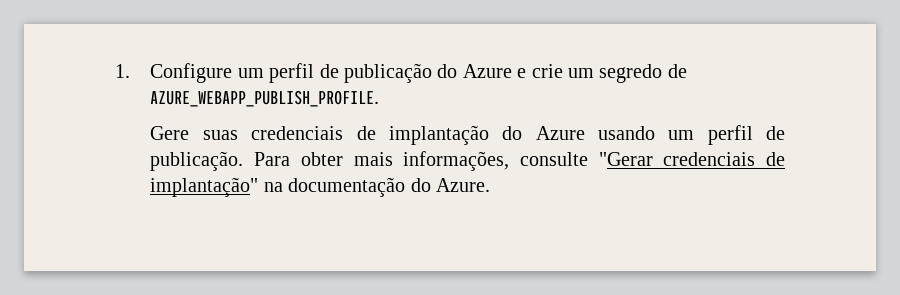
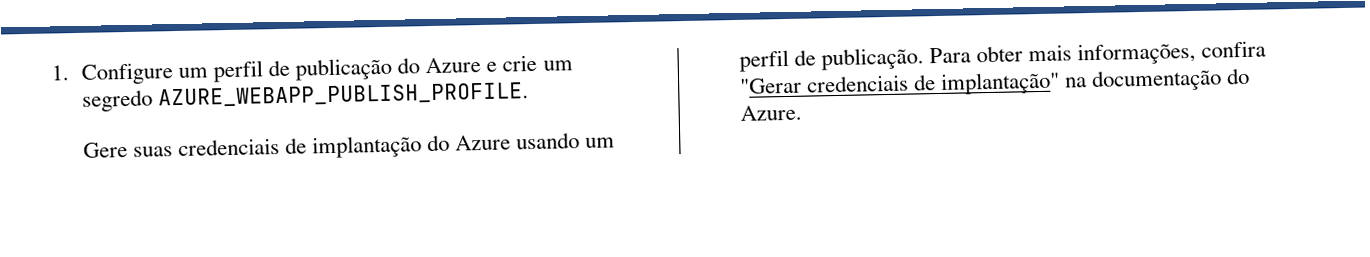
[667,64,687,78] de -> (153, 100) none
[519,152,588,166] consulte -> [1201,40,1267,58] confira

